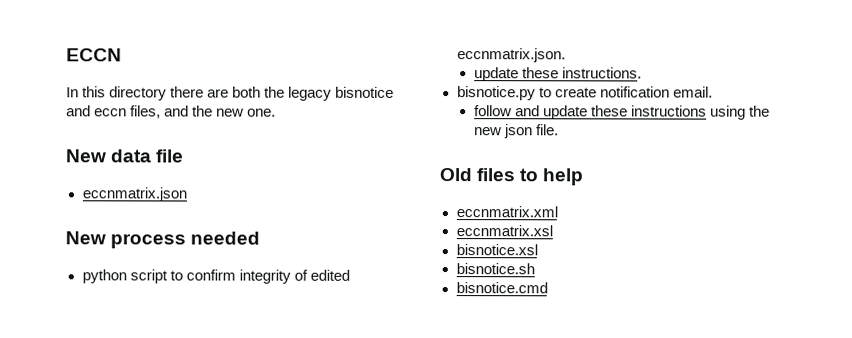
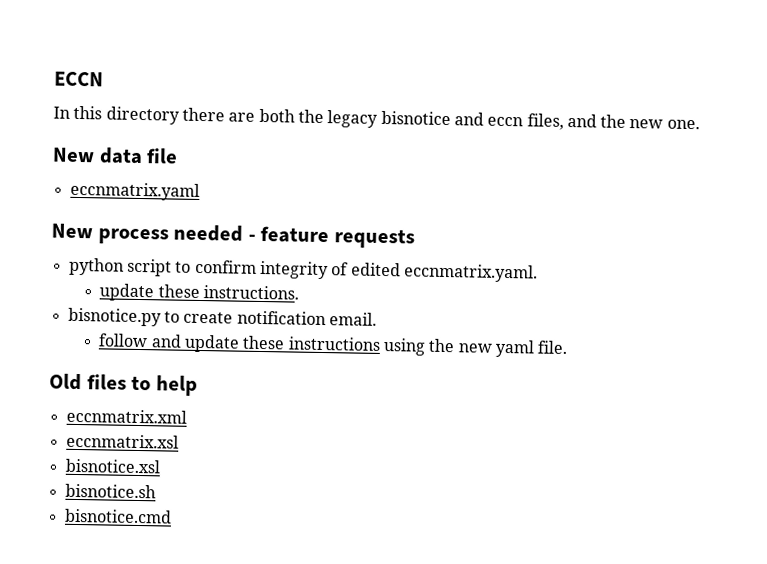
[81,187,187,202] eccnmatrix.json -> [69,181,200,201] eccnmatrix.yaml
(261, 238) none -> [247,225,415,249] - feature requests
[456,48,566,63] eccnmatrix.json. -> [403,263,538,283] eccnmatrix.yaml.
[504,124,534,139] json -> [494,339,535,358] yaml

